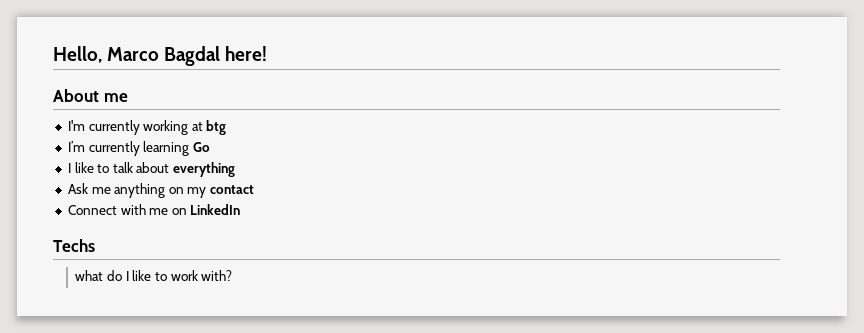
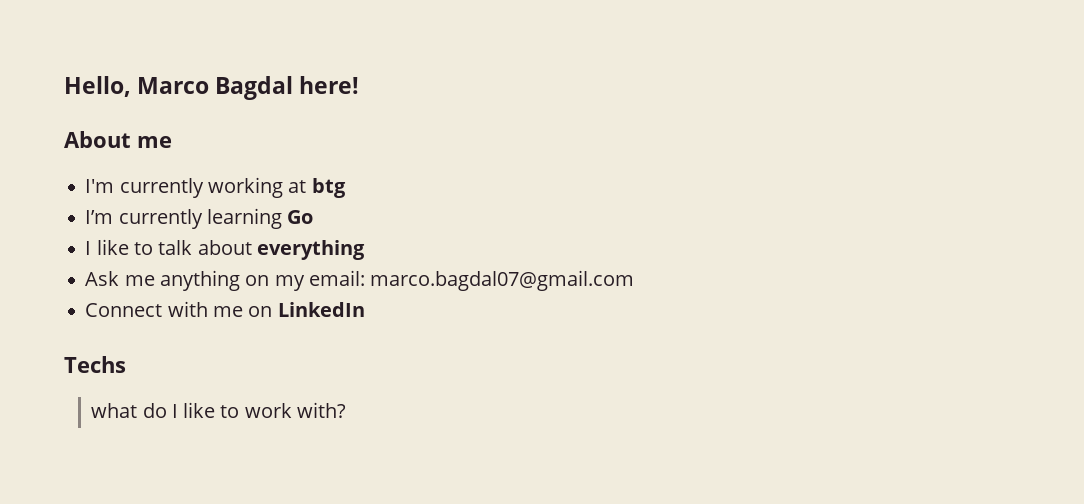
[210,185,255,194] contact -> [308,270,635,291] email: marco.bagdal07@gmail.com

